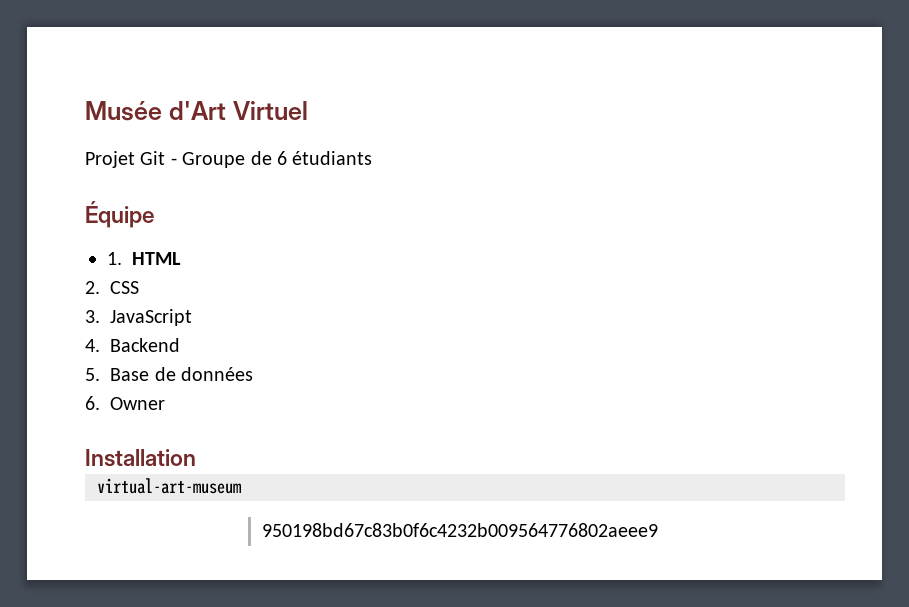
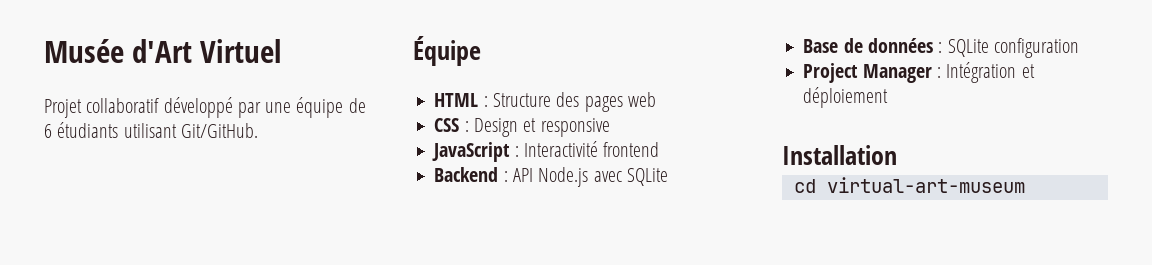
[140,151,246,168] Git - Groupe -> [86,97,344,118] collaboratif développé par une équipe
(373, 158) none -> [123,123,258,138] utilisant Git/GitHub.
[107,252,122,265] 1. -> (481, 51) none
[85,281,140,294] [85,309,193,326] [85,338,181,352] [85,367,254,381] [85,396,166,410] // 2. CSS // 3. JavaScript // 4. Backend // 5. Base de données // 6. Owner -> [483,92,656,112] [434,118,610,137] [432,141,660,162] [434,167,668,187] [803,38,1079,58] [803,62,1035,83] [803,87,889,108] : Structure des pages web // CSS : Design et responsive // JavaScript : Interactivité frontend // Backend : API Node.js avec SQLite // Base de données : SQLite configuration // Project Manager : Intégration et déploiement
(196, 458) none -> [793,179,816,193] cd
[261,523,658,537] // 950198bd67c83b0f6c4232b009564776802aeee9 -> (1025, 185) none

